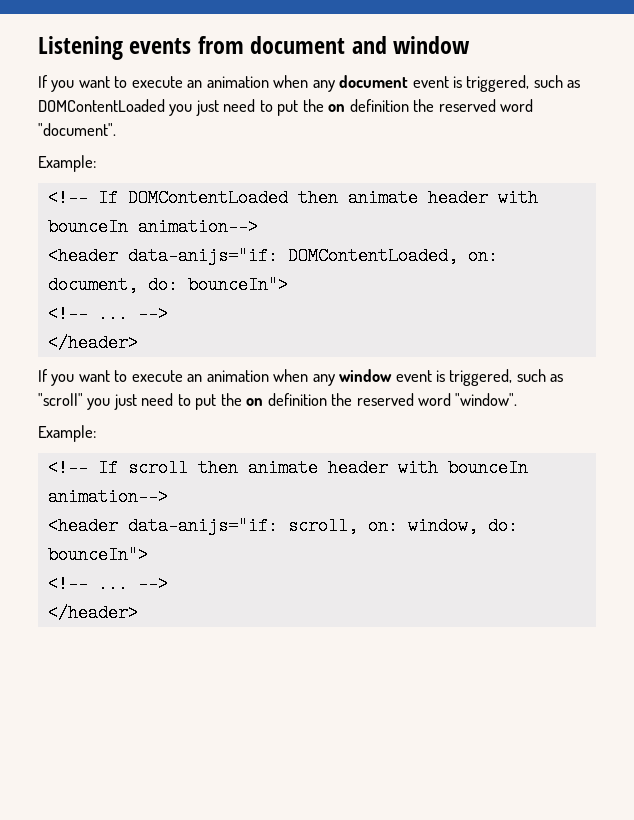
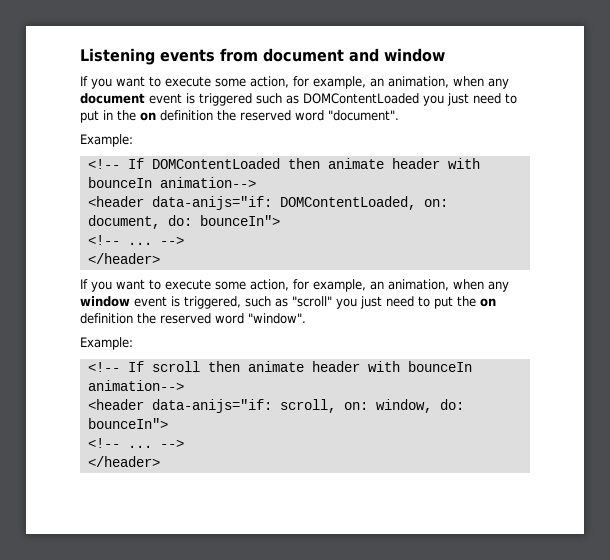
[187,76,269,88] an animation -> [215,76,449,89] some action, for example, an animation,
[466,75,530,92] triggered, -> [199,93,252,106] triggered
(299, 108) none -> [103,110,113,120] in
[187,370,269,382] an animation -> [215,279,449,292] some action, for example, an animation,

